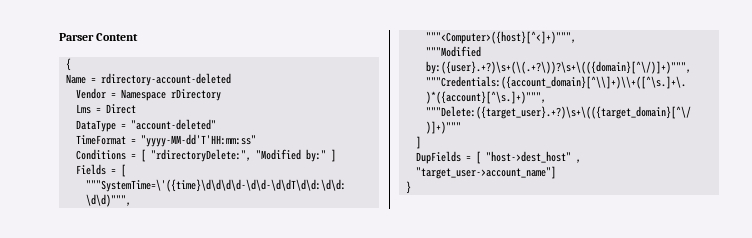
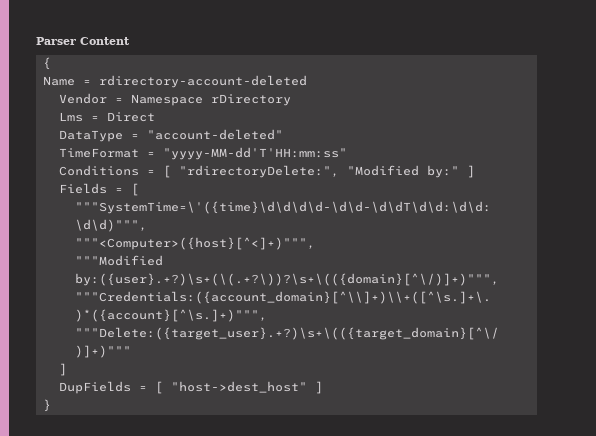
[576,159,582,163] [416,166,557,179] , "target_user->account_name"] -> [314,381,323,394] ]

